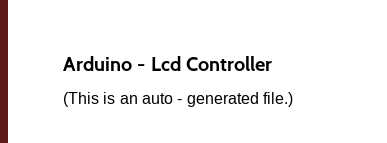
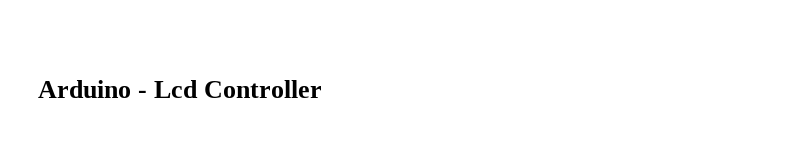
[63,92,293,107] // (This is an auto - generated file.) -> (323, 89) none

